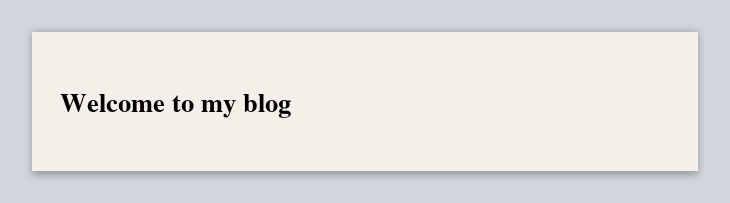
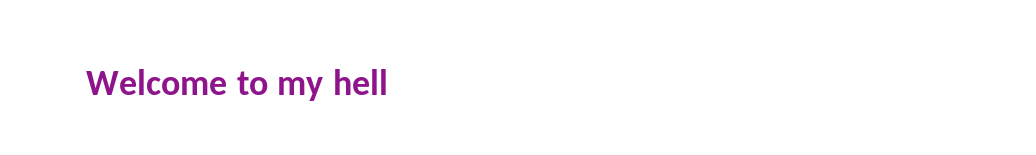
[243,94,292,118] blog -> [333,69,389,95] hell

